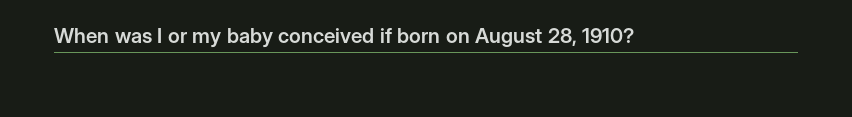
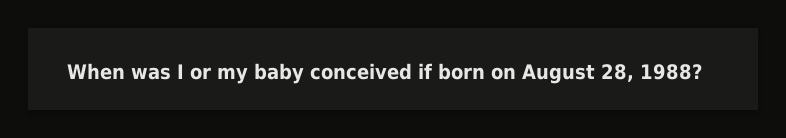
[582,28,635,43] 1910? -> [640,64,702,80] 1988?

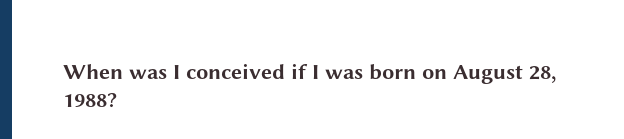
[190,63,432,84] or my baby conceived if -> [186,63,363,79] conceived if I was

